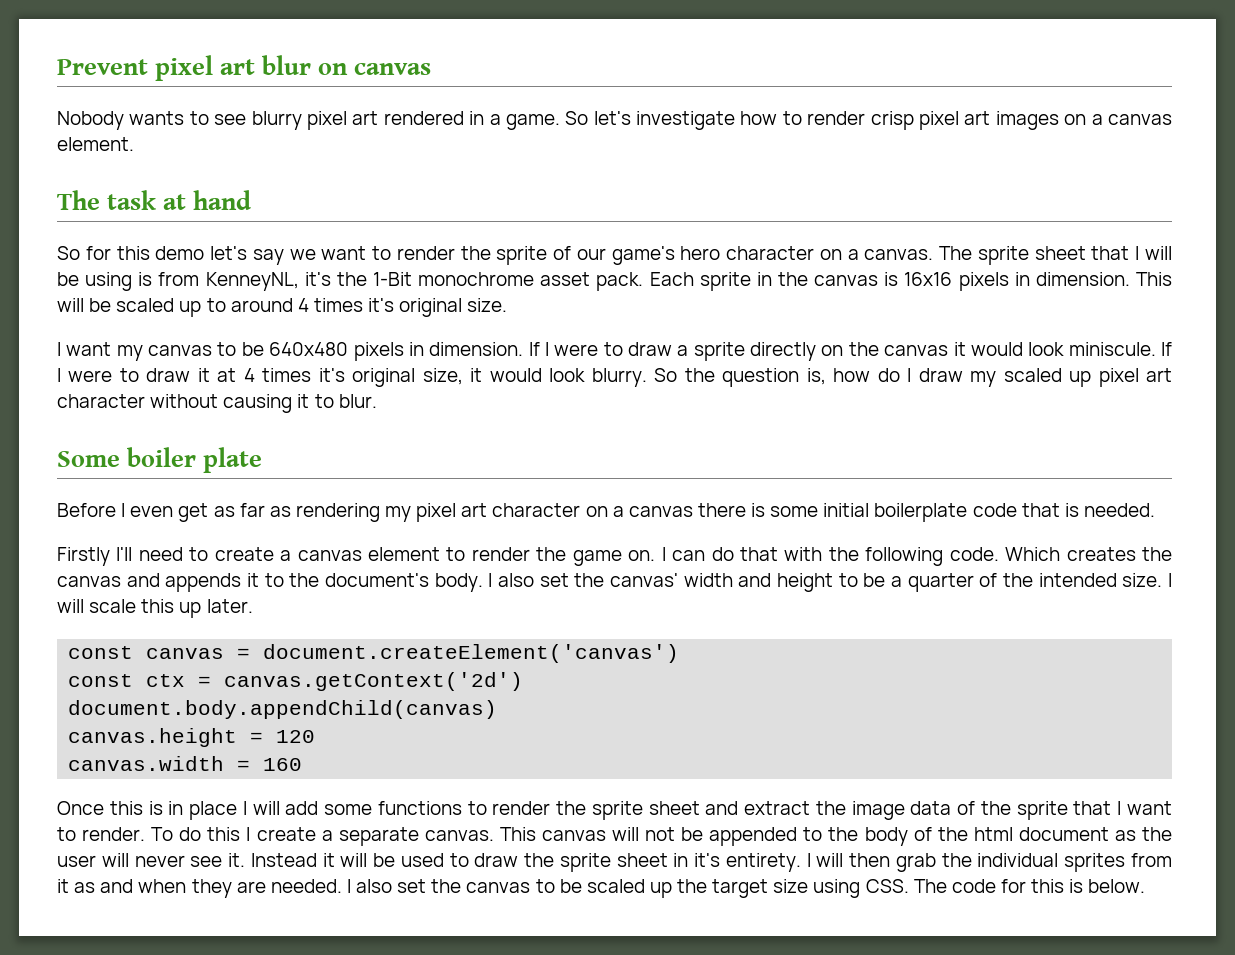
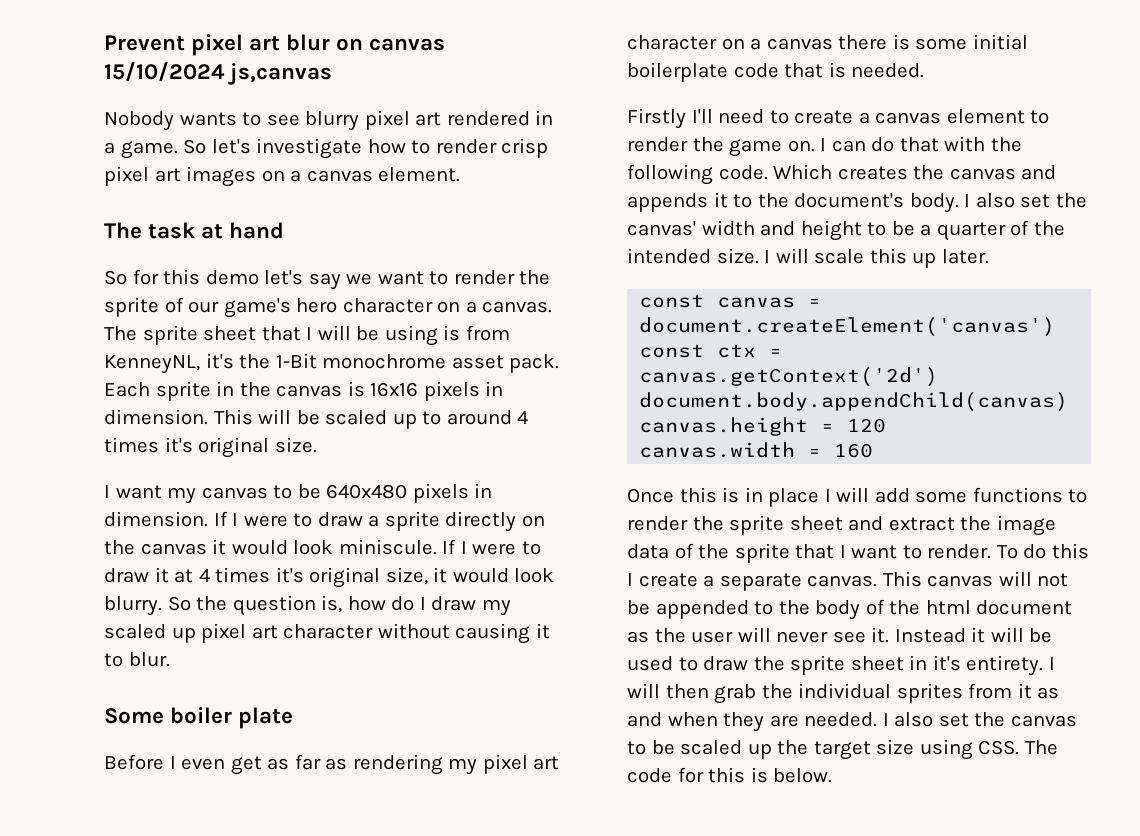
(432, 69) none -> [104,62,333,85] 15/10/2024 js,canvas

